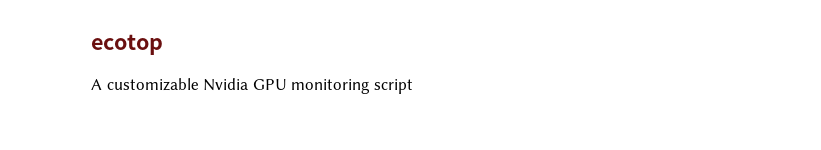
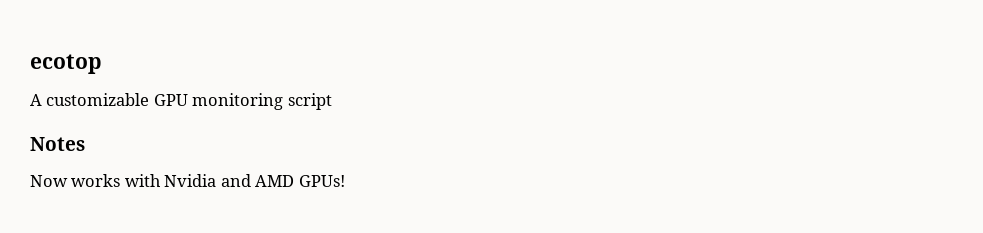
[203,78,249,91] Nvidia -> (150, 99) none
(413, 86) none -> [30,137,85,151] [30,174,345,187] // Notes // Now works with Nvidia and AMD GPUs!

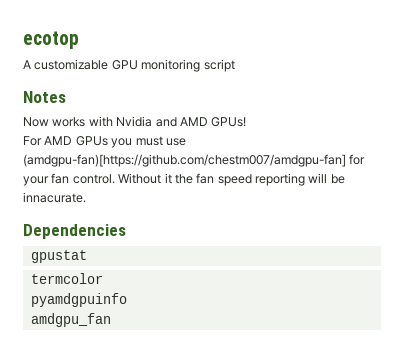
(345, 181) none -> [23,136,186,148] [23,154,366,167] [23,173,345,186] [23,192,86,203] [23,224,126,239] [30,250,87,263] [30,273,103,284] [30,293,127,307] [30,313,111,327] // For AMD GPUs you must use (amdgpu-fan)[https://github.com/chestm007/amdgpu-fan] for your fan control. Without it the fan speed reporting will be innacurate. // Dependencies // gpustat // termcolor // pyamdgpuinfo // amdgpu_fan

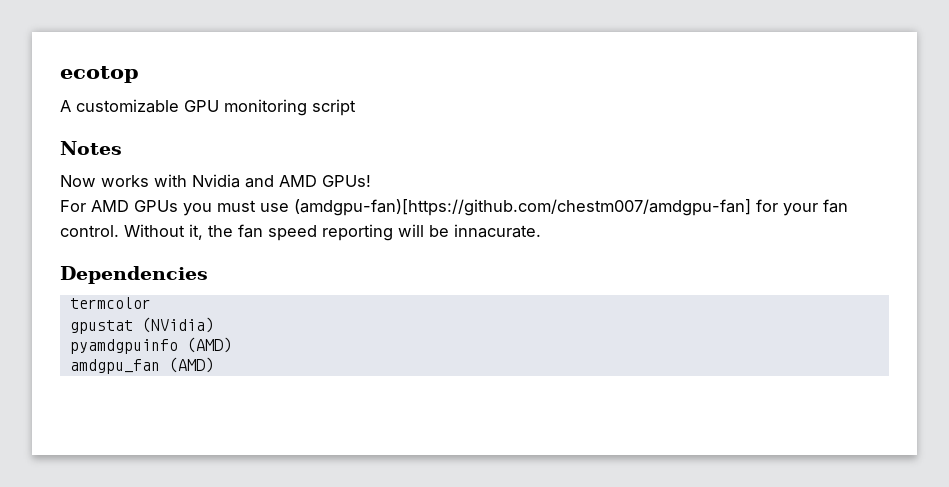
[164,173,172,184] it -> [189,224,203,240] it,
[30,250,87,263] // gpustat -> (208, 275) none
(103, 278) none -> [69,317,214,334] // gpustat (NVidia)
(127, 300) none -> [186,337,232,353] (AMD)
(111, 320) none -> [168,357,214,373] (AMD)

